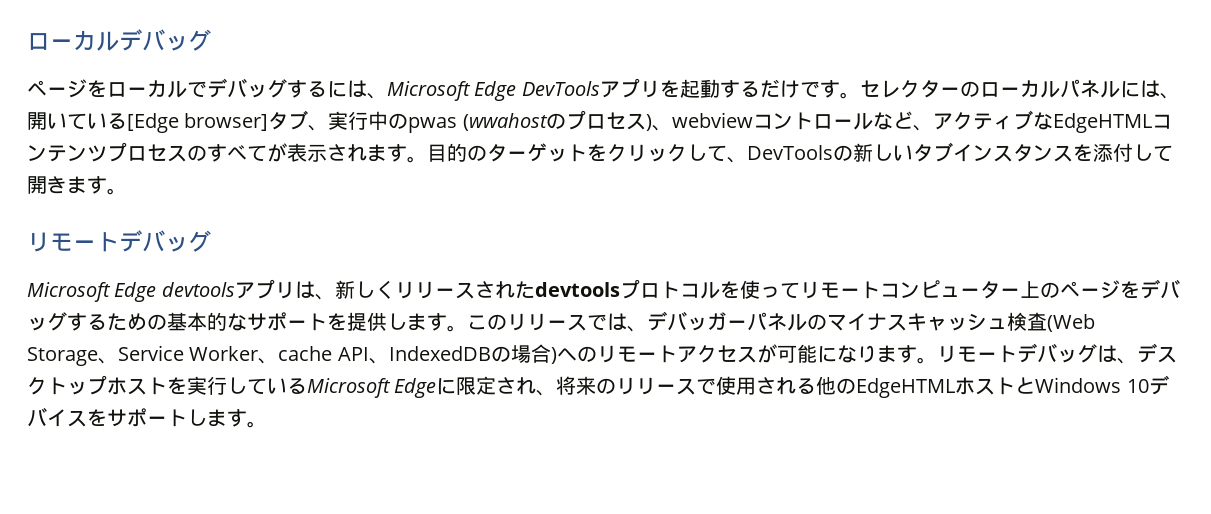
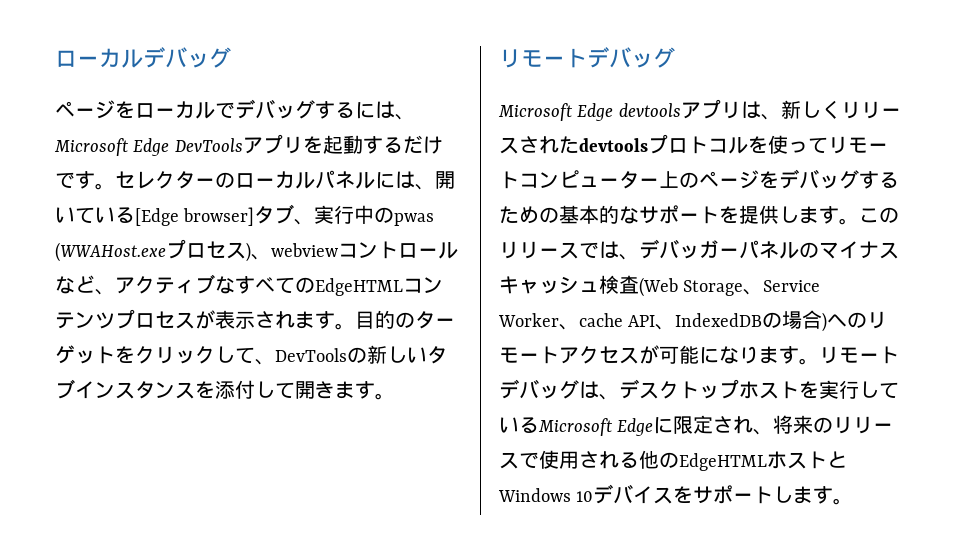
[462,113,566,131] (wwahostの -> [55,242,166,262] (WWAHost.exe
(1053, 121) none -> [235,276,315,294] すべての
[187,144,267,162] のすべて -> (195, 320) none

